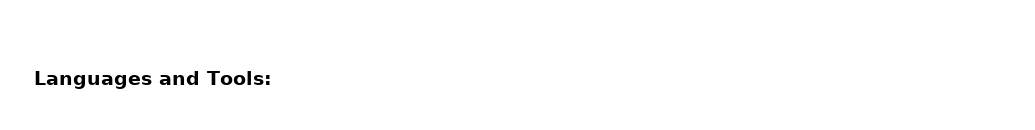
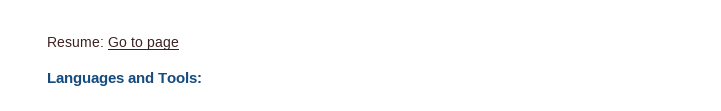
(34, 80) none -> [47,37,179,50] Resume: Go to page //

